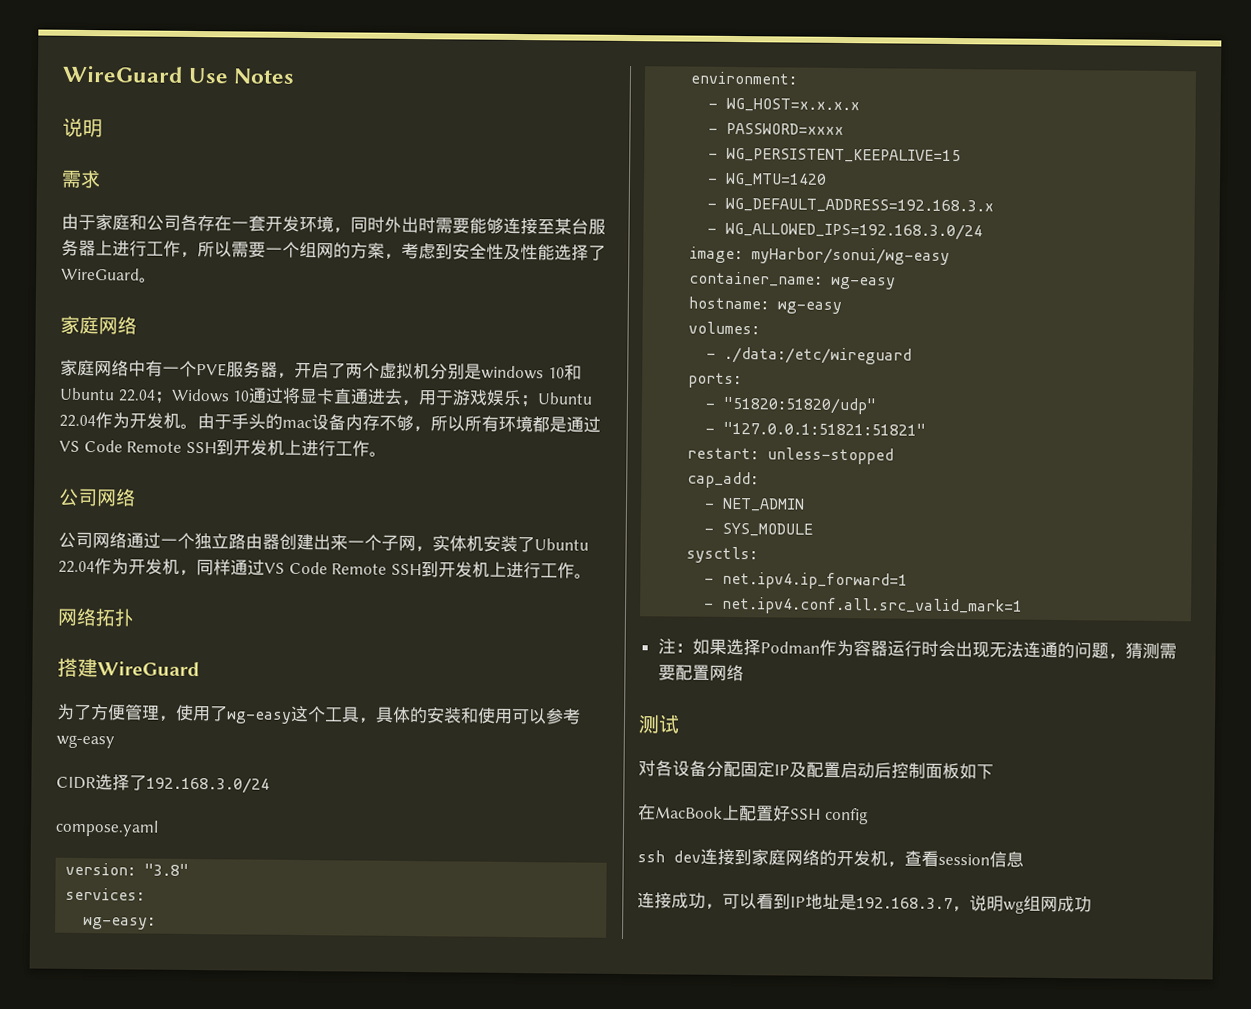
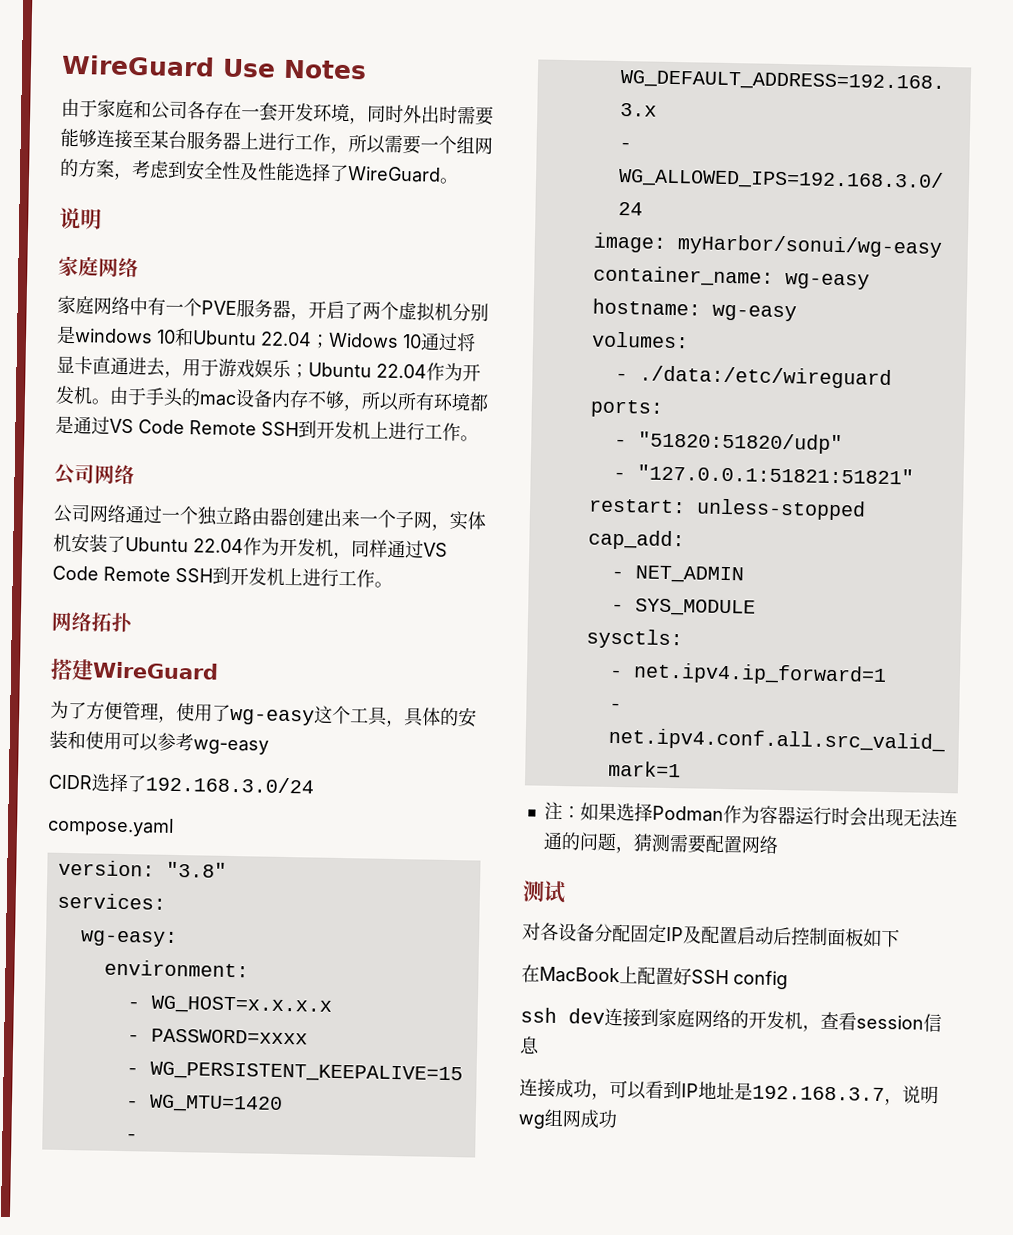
[62,117,103,138] [61,169,101,189] // 说明 // 需求 -> (367, 69) none
(157, 280) none -> [59,207,102,230] // 说明

